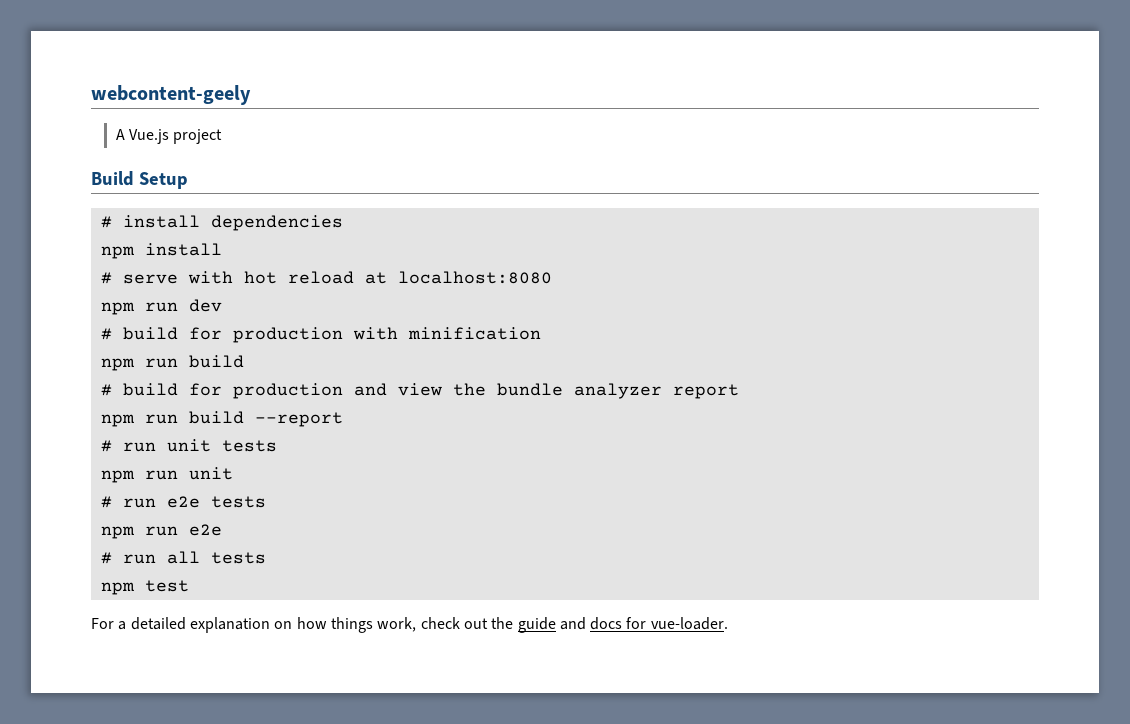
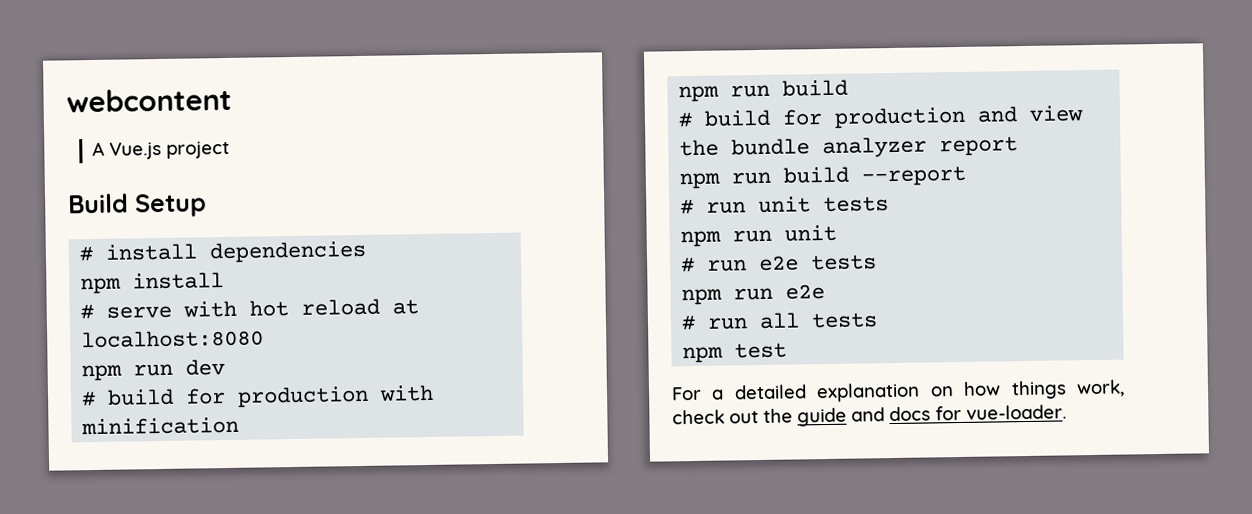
[91,85,251,105] webcontent-geely -> [66,87,232,113] webcontent

